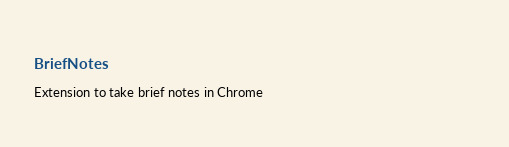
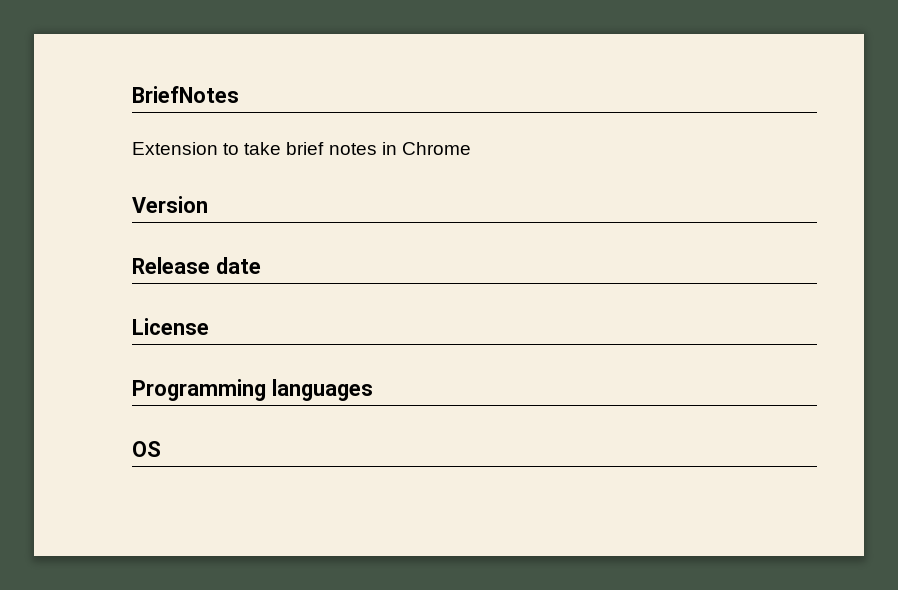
(264, 92) none -> [132,196,208,213] [132,257,261,274] [132,318,209,335] [132,379,373,401] [132,441,161,457] // Version // Release date // License // Programming languages // OS

